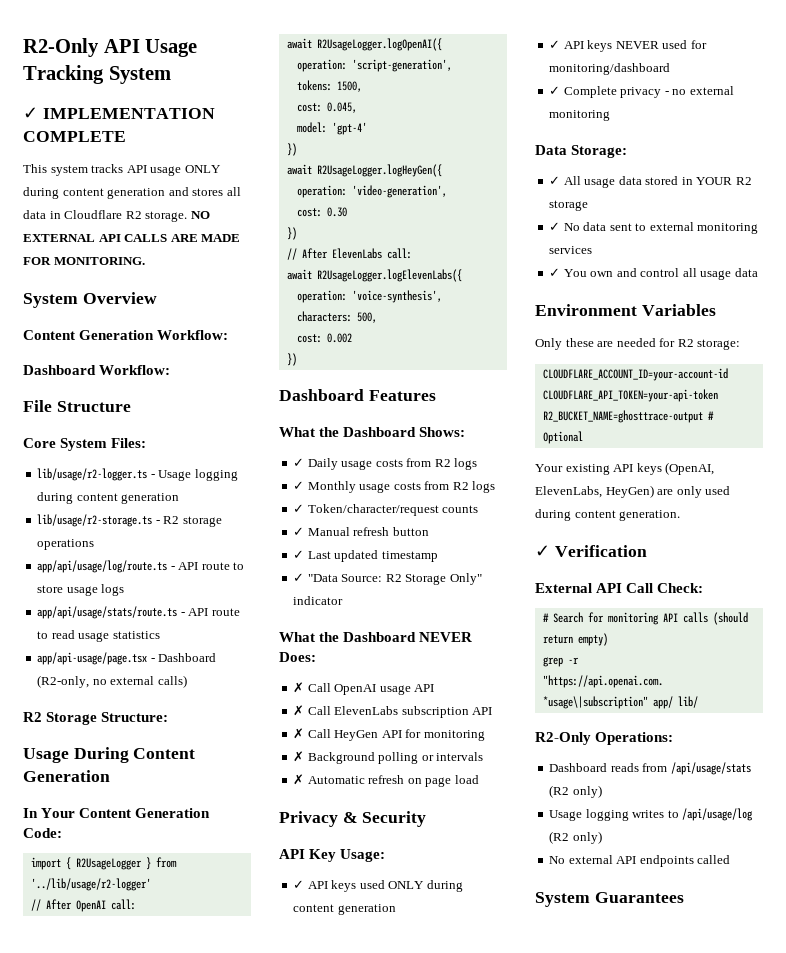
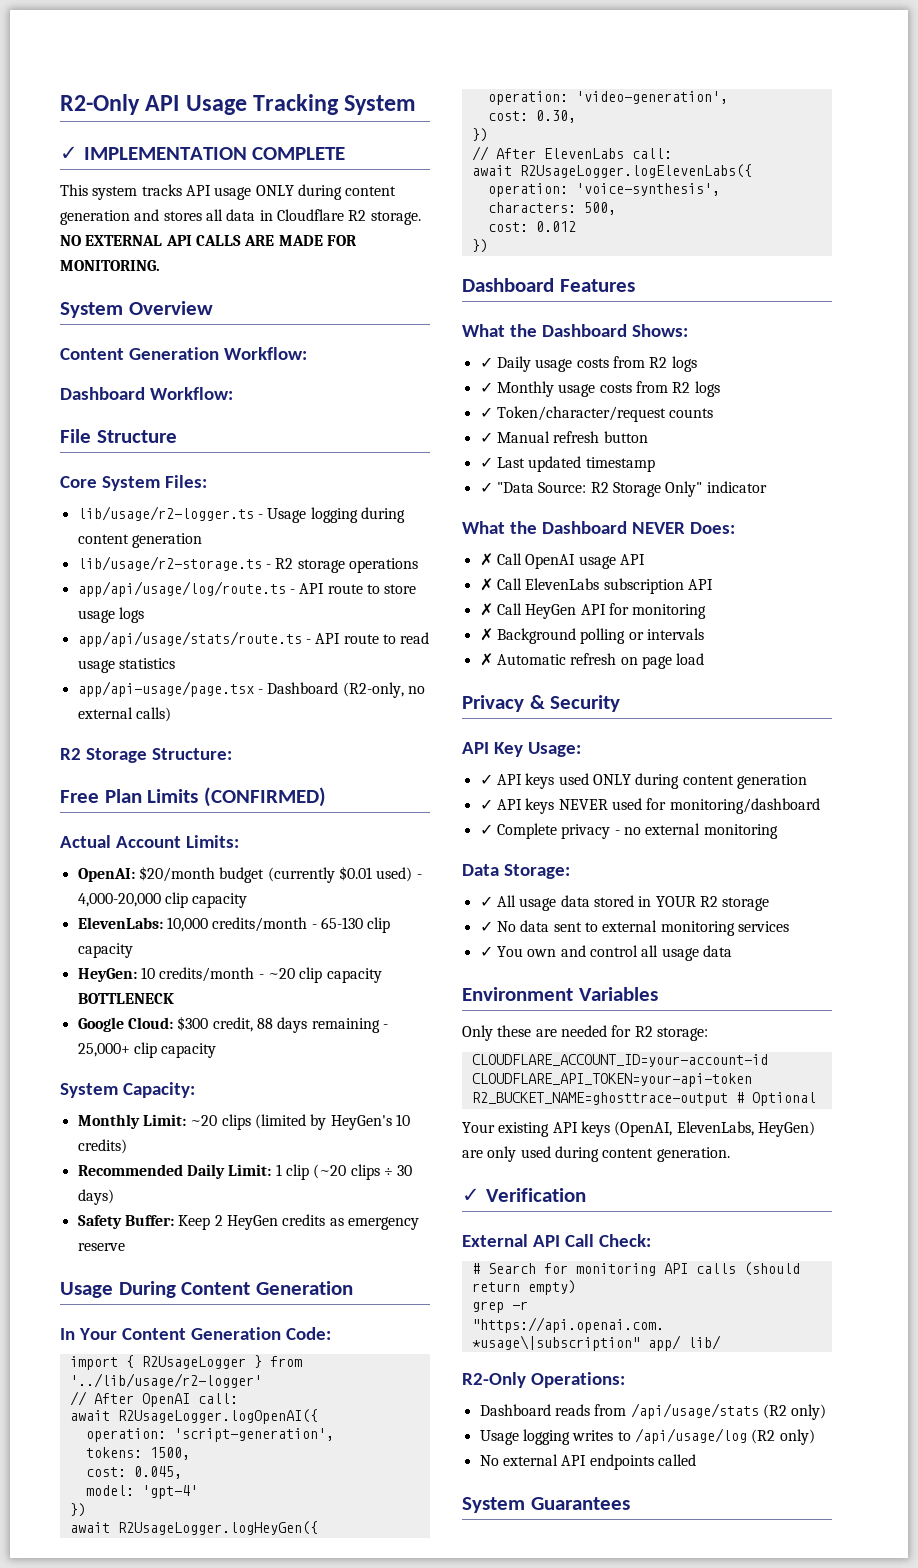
(169, 717) none -> [60,787,327,807] [60,835,239,848] [77,866,422,883] [77,892,248,908] [77,917,391,933] [77,943,133,958] [77,967,382,983] [77,993,174,1004] [77,1016,388,1033] [77,1042,217,1058] [60,1082,195,1098] [77,1114,410,1130] [77,1139,127,1154] [77,1164,413,1180] [77,1189,114,1205] [77,1214,419,1230] [77,1243,125,1251] // Free Plan Limits (CONFIRMED) // Actual Account Limits: // OpenAI: $20/month budget (currently $0.01 used) - 4,000-20,000 clip capacity // ElevenLabs: 10,000 credits/month - 65-130 clip capacity // HeyGen: 10 credits/month - ~20 clip capacity BOTTLENECK // Google Cloud: $300 credit, 88 days remaining - 25,000+ clip capacity // System Capacity: // Monthly Limit: ~20 clips (limited by HeyGen's 10 credits) // Recommended Daily Limit: 1 clip (~20 clips ÷ 30 days) // Safety Buffer: Keep 2 HeyGen credits as emergency reserve
[326,207,347,217] 0.30 -> [535,110,576,123] 0.30,
[326,333,352,343] 0.002 -> [535,221,576,232] 0.012

